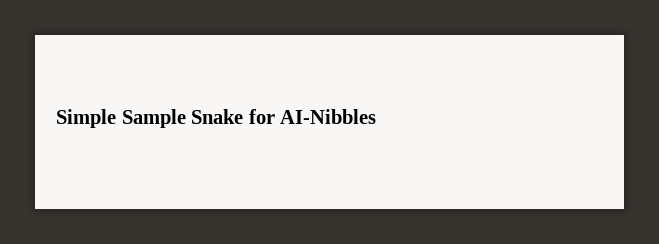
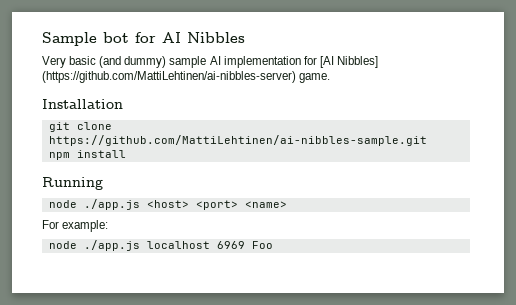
[56,109,377,128] Simple Sample Snake for AI-Nibbles -> [42,32,245,46] [42,56,378,68] [42,71,331,83] [42,99,123,109] [48,122,112,132] [48,135,427,146] [48,150,126,160] [42,177,103,190] [48,199,287,210] [42,220,109,232] [48,240,273,251] Sample bot for AI Nibbles // Very basic (and dummy) sample AI implementation for [AI Nibbles] (https://github.com/MattiLehtinen/ai-nibbles-server) game. // Installation // git clone https://github.com/MattiLehtinen/ai-nibbles-sample.git // npm install // Running // node ./app.js <host> <port> <name> // For example: // node ./app.js localhost 6969 Foo

